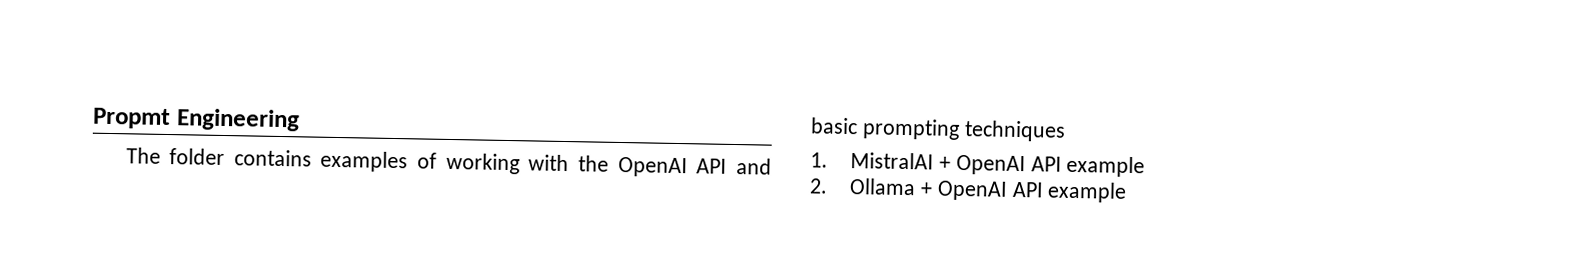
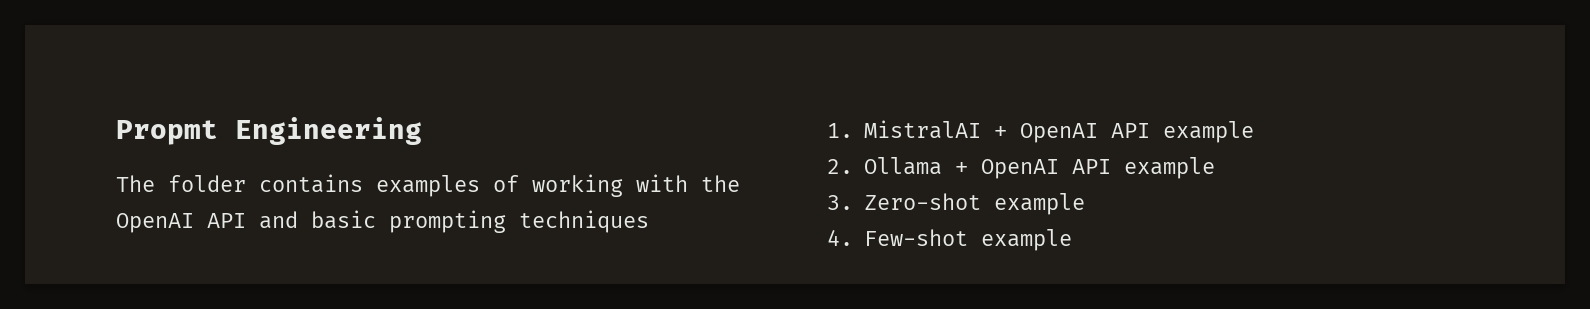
(1128, 192) none -> [827,193,1085,215] [827,229,1072,251] // 3. Zero-shot example // 4. Few-shot example

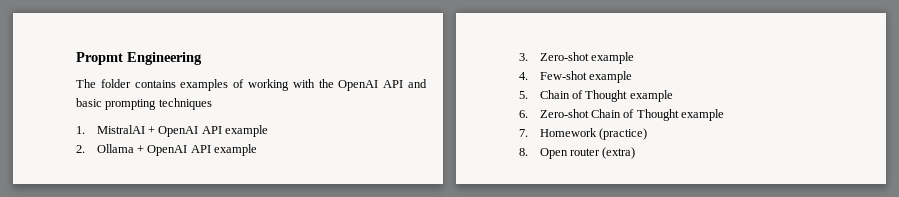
(1072, 240) none -> [519,90,673,102] [519,109,725,121] [519,128,648,140] [519,147,636,159] // 5. Chain of Thought example // 6. Zero-shot Chain of Thought example // 7. Homework (practice) // 8. Open router (extra)

